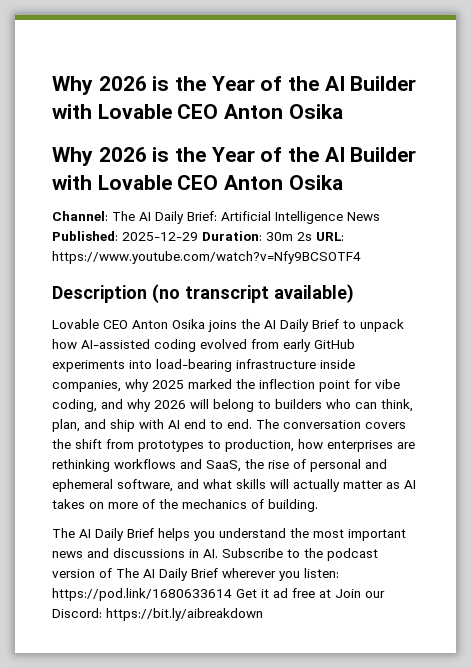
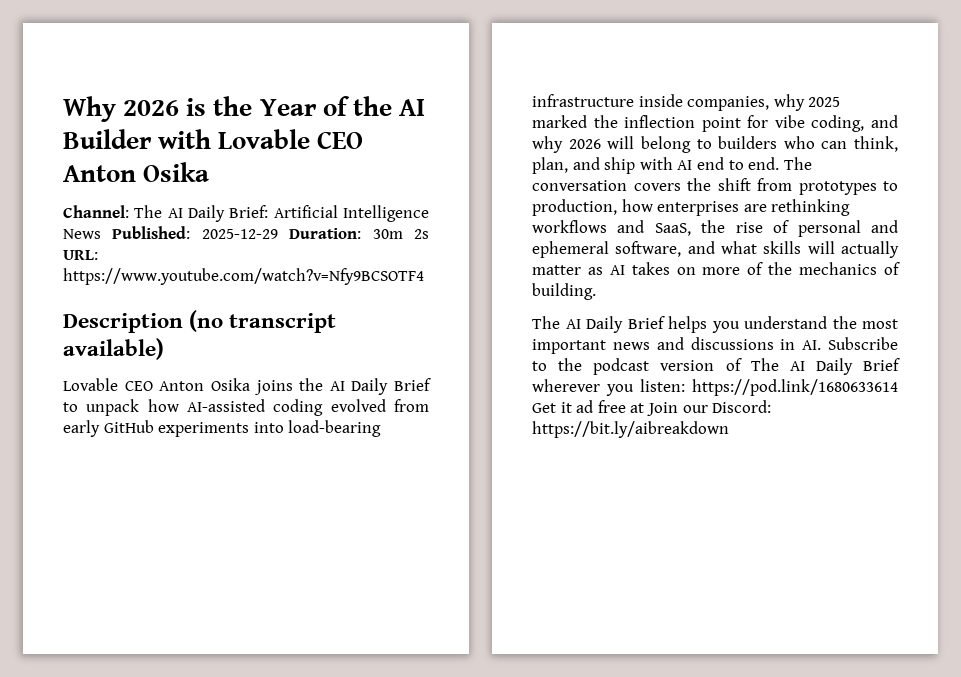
[52,147,417,166] [52,175,343,190] // Why 2026 is the Year of the AI Builder with Lovable CEO Anton Osika -> (210, 172) none

